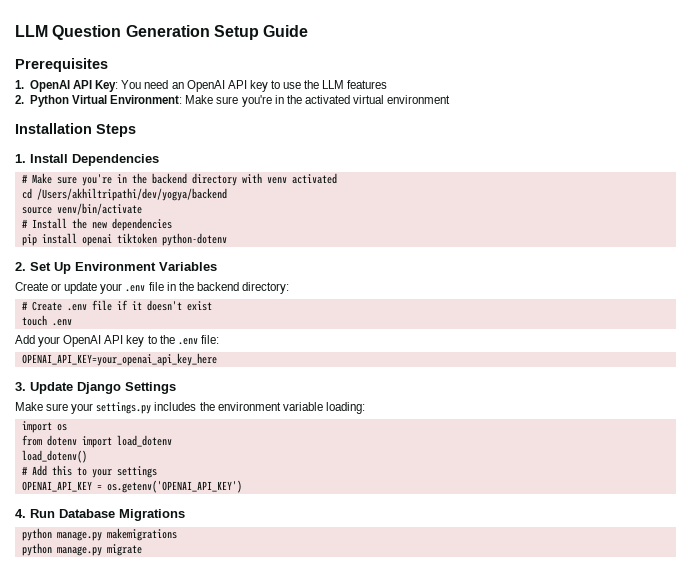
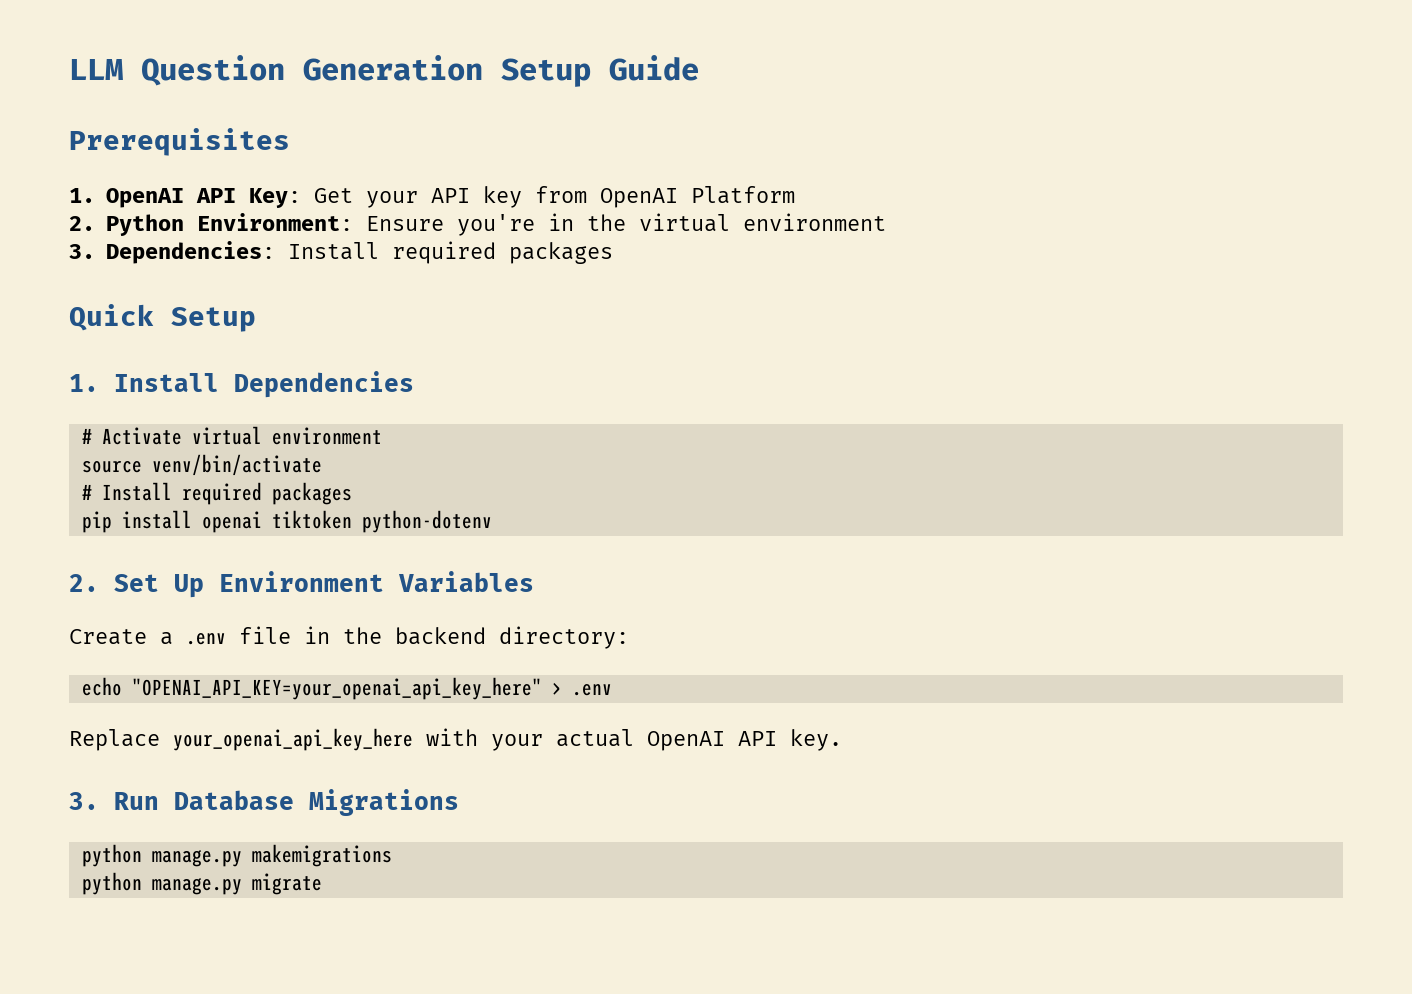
[121,80,388,92] [15,95,451,107] [15,123,136,137] [15,154,159,166] [21,173,337,186] [21,188,227,201] You need an OpenAI API key to use the LLM features // 2. Python Virtual Environment: Make sure you're in the activated virtual environment // Installation Steps // 1. Install Dependencies // # Make sure you're in the backend directory with venv activated // cd /Users/akhiltripathi/dev/yogya/backend -> [313,186,795,208] [69,213,886,236] [69,241,613,264] [69,304,256,332] [69,371,414,398] [81,426,382,445] Get your API key from OpenAI Platform // 2. Python Environment: Ensure you're in the virtual environment // 3. Dependencies: Install required packages // Quick Setup // 1. Install Dependencies // # Activate virtual environment
[71,218,172,231] the new dependencies -> [181,482,352,505] required packages
[51,282,123,294] or update your -> [160,632,173,645] a
[21,300,212,311] [21,315,72,326] [15,335,219,347] [21,353,217,366] [15,382,176,394] [15,402,365,414] [21,421,67,433] [21,435,172,448] [21,450,87,463] [21,465,157,478] [21,480,242,493] [15,509,26,518] # Create .env file if it doesn't exist // touch .env // Add your OpenAI API key to the .env file: // OPENAI_API_KEY=your_openai_api_key_here // 3. Update Django Settings // Make sure your settings.py includes the environment variable loading: // import os // from dotenv import load_dotenv // load_dotenv() // # Add this to your settings // OPENAI_API_KEY = os.getenv('OPENAI_API_KEY') // 4. -> [81,677,612,700] [69,728,842,751] [69,792,99,810] echo "OPENAI_API_KEY=your_openai_api_key_here" > .env // Replace your_openai_api_key_here with your actual OpenAI API key. // 3.

